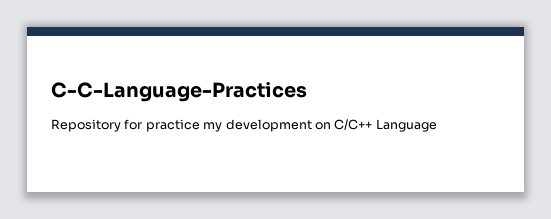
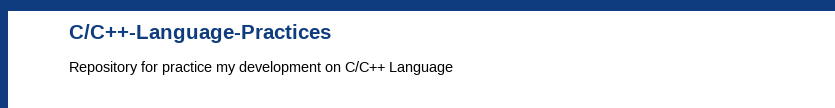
[51,82,307,102] C-C-Language-Practices -> [69,24,331,43] C/C++-Language-Practices

